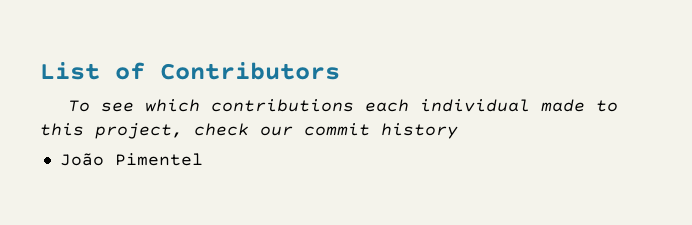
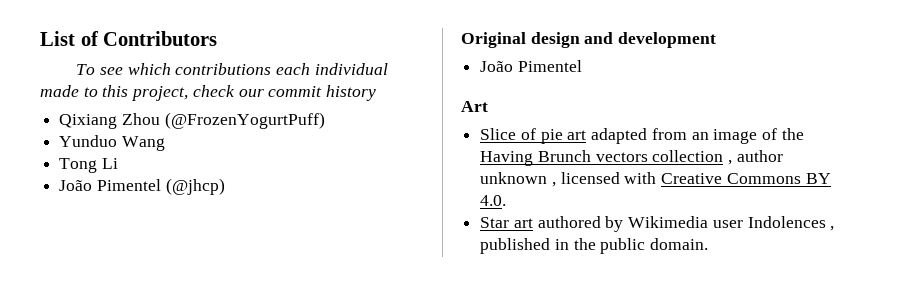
[59,153,203,166] João Pimentel -> [59,112,325,129] [59,135,165,151] [59,158,118,173] [59,178,225,195] [461,32,717,48] [480,60,582,72] [461,101,488,112] [480,128,804,144] [480,150,783,166] [480,172,831,187] [480,195,507,206] [480,216,835,232] [480,238,709,254] Qixiang Zhou (@FrozenYogurtPuff) // Yunduo Wang // Tong Li // João Pimentel (@jhcp) // Original design and development // João Pimentel // Art // Slice of pie art adapted from an image of the Having Brunch vectors collection , author unknown , licensed with Creative Commons BY 4.0. // Star art authored by Wikimedia user Indolences , published in the public domain.

